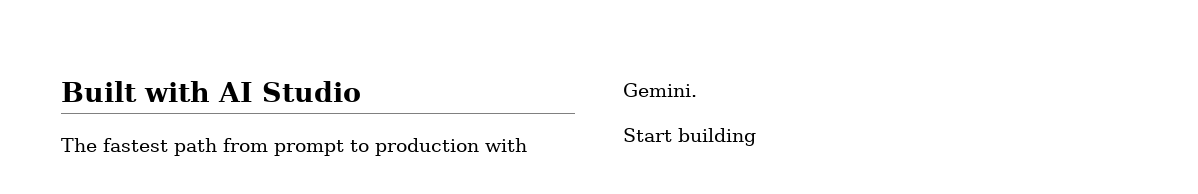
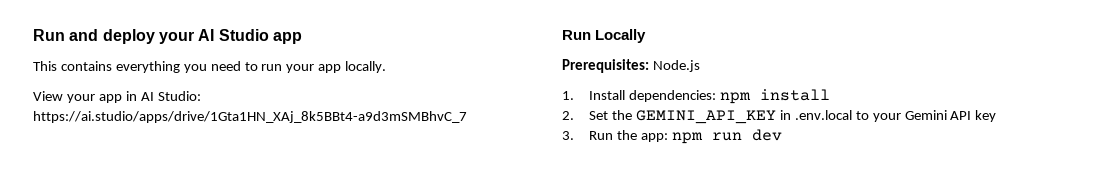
[61,81,361,102] [61,138,527,156] [623,83,697,97] [623,128,756,146] Built with AI Studio // The fastest path from prompt to production with Gemini. // Start building -> [33,29,302,44] [33,61,387,73] [33,91,201,103] [33,111,467,123] [562,29,647,43] [562,59,700,73] [562,89,830,104] [562,110,997,124] [562,129,782,144] Run and deploy your AI Studio app // This contains everything you need to run your app locally. // View your app in AI Studio: https://ai.studio/apps/drive/1Gta1HN_XAj_8k5BBt4-a9d3mSMBhvC_7 // Run Locally // Prerequisites: Node.js // 1. Install dependencies: npm install // 2. Set the GEMINI_API_KEY in .env.local to your Gemini API key // 3. Run the app: npm run dev

